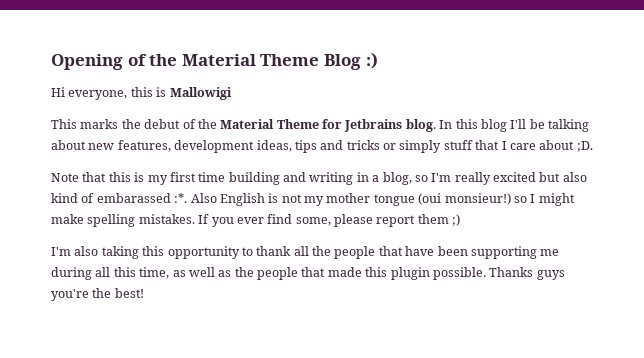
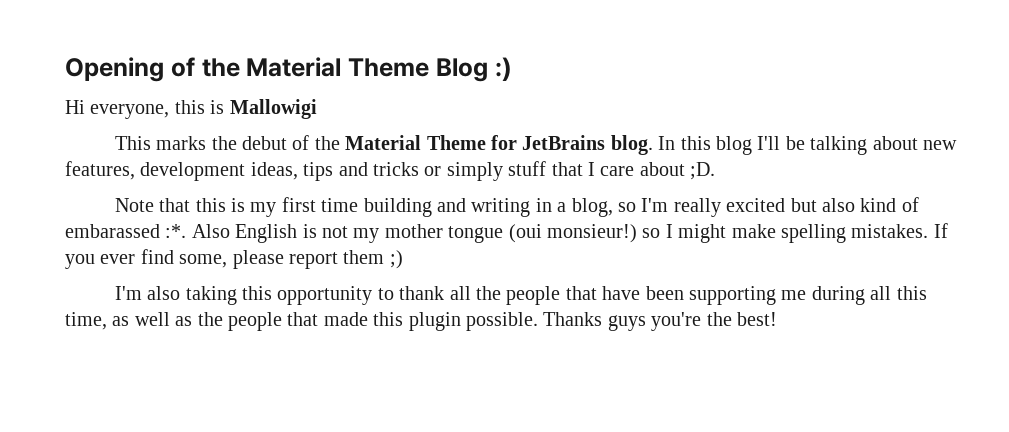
[344,119,403,132] Jetbrains -> [522,135,606,150] JetBrains

